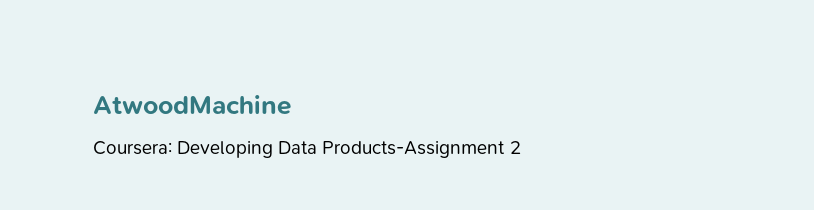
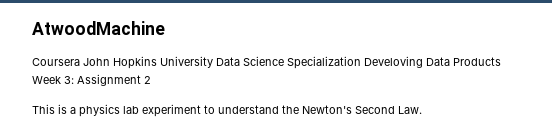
[93,141,521,158] Coursera: Developing Data Products-Assignment 2 -> [32,56,501,69] [32,74,151,86] [32,104,422,117] Coursera John Hopkins University Data Science Specialization Develoving Data Products Week 3: Assignment 2 // This is a physics lab experiment to understand the Newton's Second Law.

